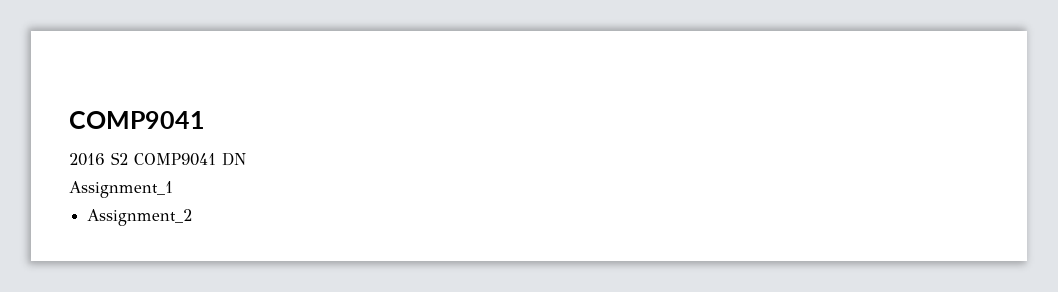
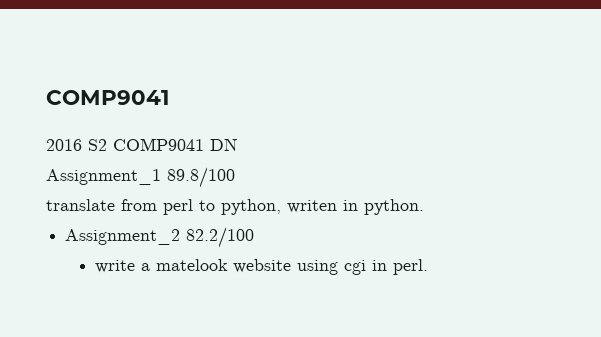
[87,209,193,226] // Assignment_2 -> [167,167,235,188] [46,199,424,215] [65,227,255,248] [95,259,429,275] 89.8/100 // translate from perl to python, writen in python. // Assignment_2 82.2/100 // write a matelook website using cgi in perl.

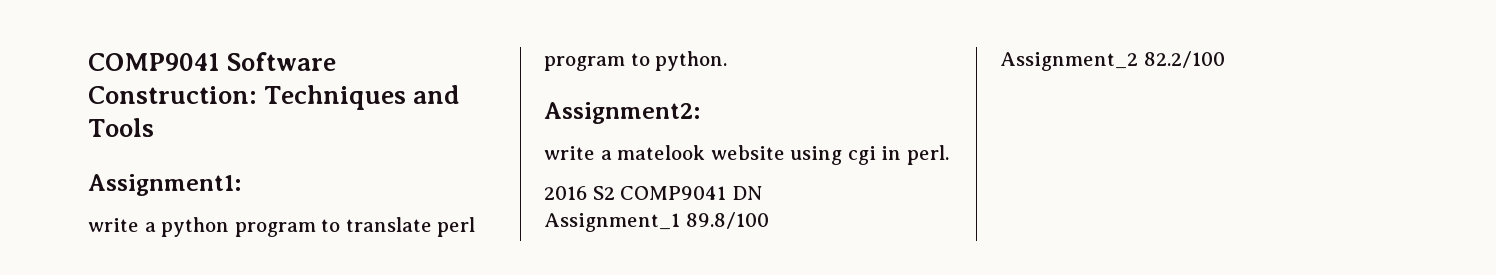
[46,90,169,105] COMP9041 -> [88,52,337,71] [88,85,460,110] [88,118,154,137] [88,174,241,196] [88,217,476,237] [544,51,728,71] [544,102,700,124] [544,145,949,165] COMP9041 Software Construction: Techniques and Tools // Assignment1: // write a python program to translate perl program to python. // Assignment2: // write a matelook website using cgi in perl.
[46,199,424,215] [65,227,255,248] [95,259,429,275] translate from perl to python, writen in python. // Assignment_2 82.2/100 // write a matelook website using cgi in perl. -> [1000,51,1225,71] Assignment_2 82.2/100

